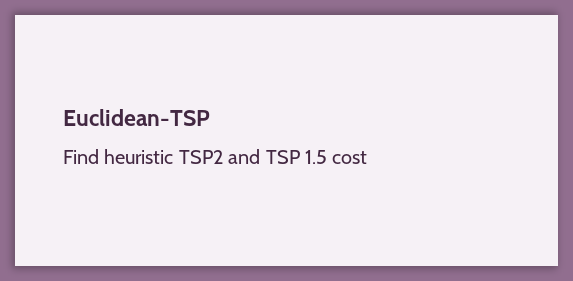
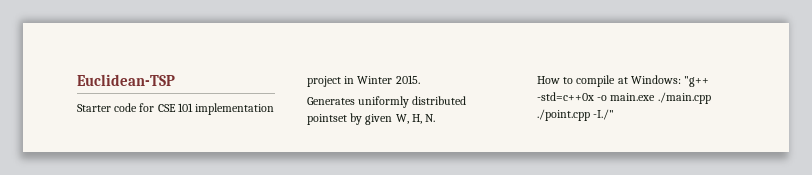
[63,149,368,164] Find heuristic TSP2 and TSP 1.5 cost -> [77,103,275,115] [307,75,420,87] [307,96,467,108] [307,113,436,125] [537,75,710,87] [537,92,711,104] [537,109,615,121] Starter code for CSE 101 implementation project in Winter 2015. // Generates uniformly distributed pointset by given W, H, N. // How to compile at Windows: "g++ -std=c++0x -o main.exe ./main.cpp ./point.cpp -I./"

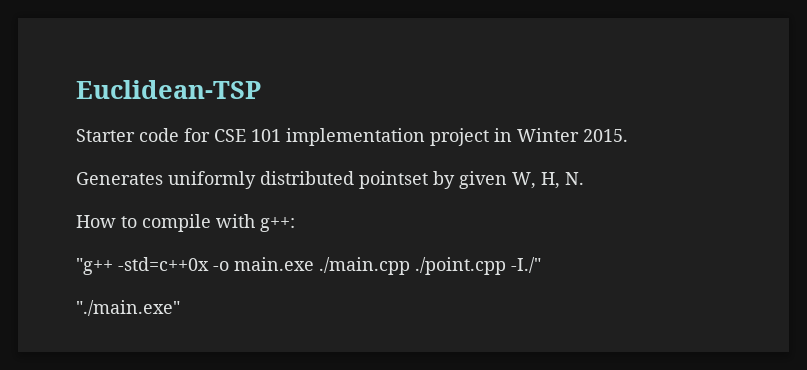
[617,75,681,84] at Windows: -> [216,214,295,232] with g++: //
(615, 114) none -> [76,300,180,316] // "./main.exe"

